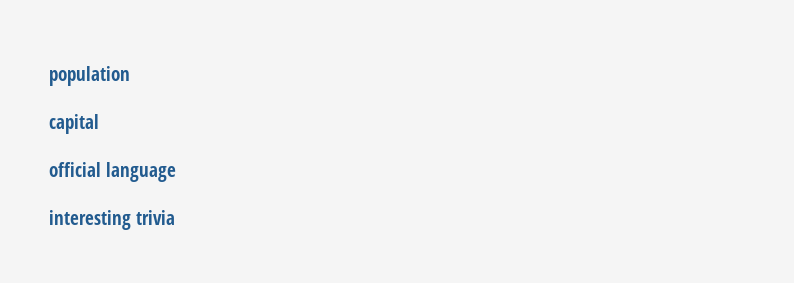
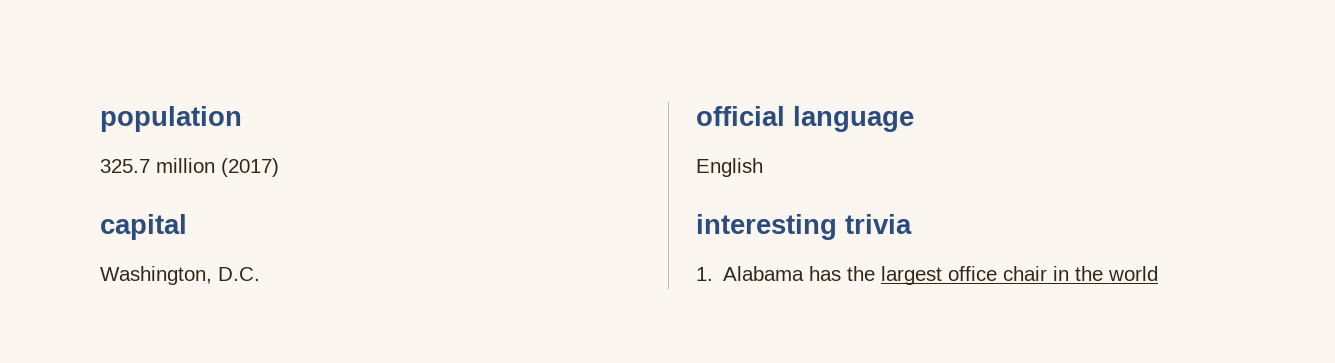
(130, 76) none -> [100,158,279,177] // 325.7 million (2017)
(99, 124) none -> [100,266,260,285] // Washington, D.C.
(177, 172) none -> [696,158,763,177] // English
(176, 217) none -> [696,266,1159,285] // 1. Alabama has the largest office chair in the world

